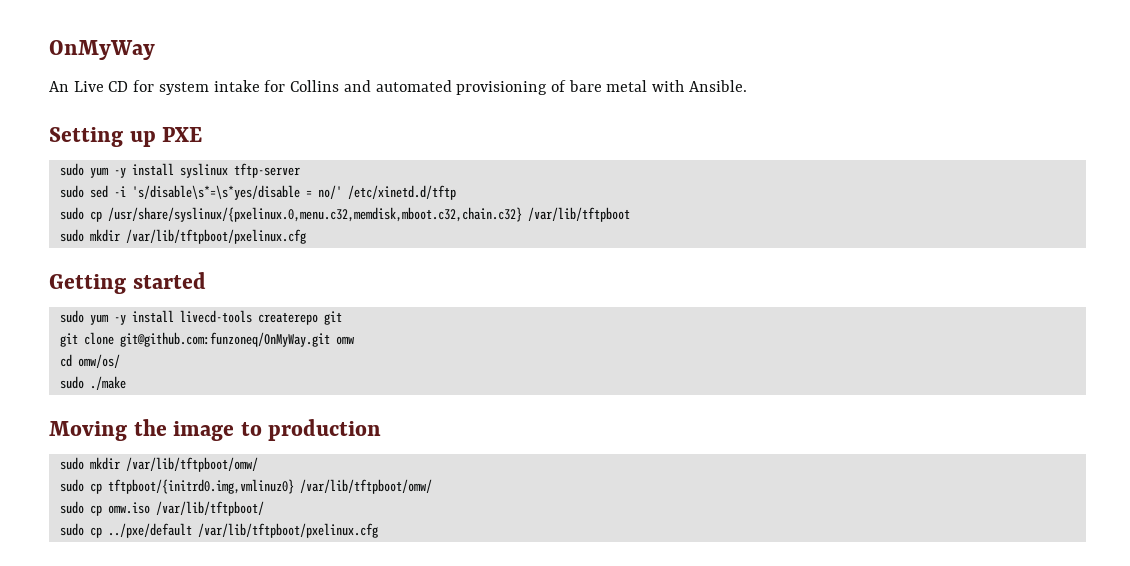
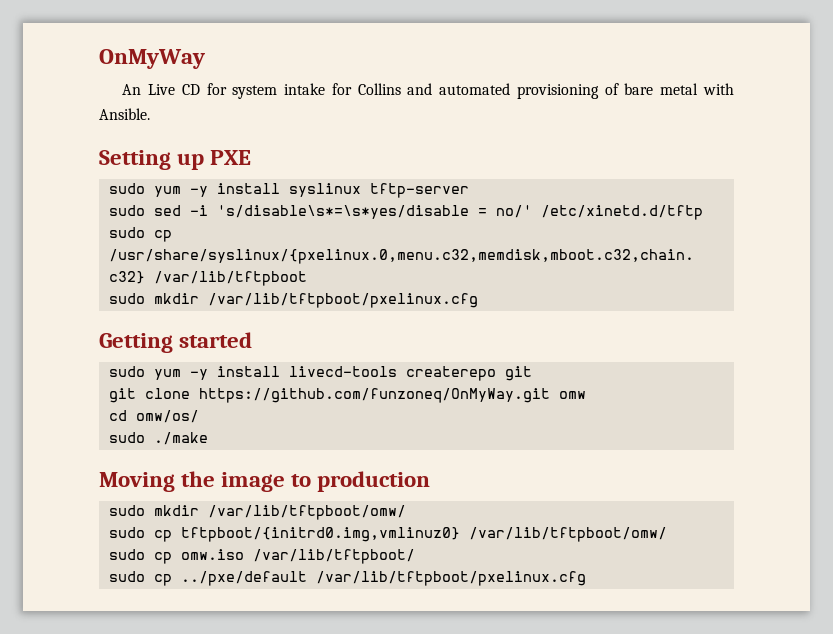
[119,332,330,347] git@github.com:funzoneq/OnMyWay.git -> [198,388,550,403] https://github.com/funzoneq/OnMyWay.git

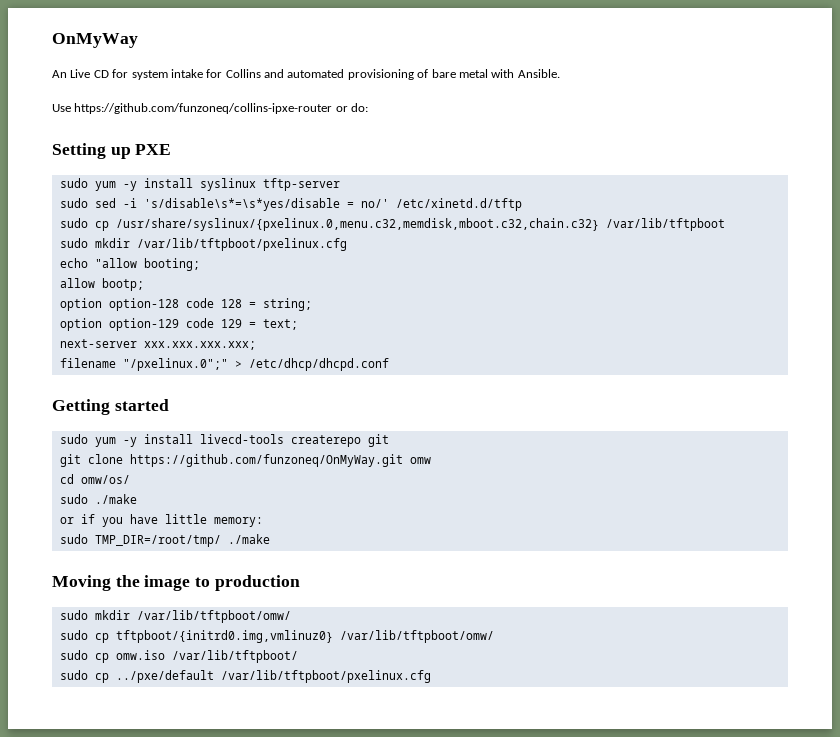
(150, 114) none -> [52,103,369,114] // Use https://github.com/funzoneq/collins-ipxe-router or do:
(478, 300) none -> [59,258,200,271] [59,278,144,291] [59,298,312,311] [59,318,298,331] [59,339,256,350] [59,358,389,371] // echo "allow booting; // allow bootp; // option option-128 code 128 = string; // option option-129 code 129 = text; // next-server xxx.xxx.xxx.xxx; // filename "/pxelinux.0";" > /etc/dhcp/dhcpd.conf
(208, 438) none -> [59,514,263,527] [59,534,270,547] // or if you have little memory: // sudo TMP_DIR=/root/tmp/ ./make

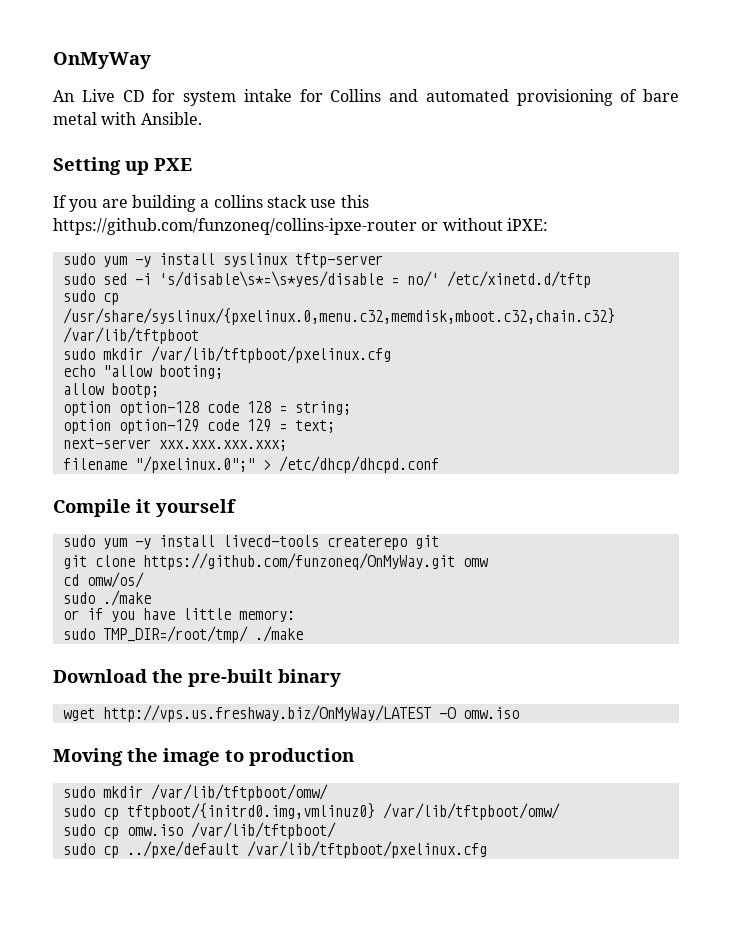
[52,103,369,114] // Use https://github.com/funzoneq/collins-ipxe-router or do: -> (202, 118) none
(172, 149) none -> [53,195,369,212] [53,218,548,235] // If you are building a collins stack use this https://github.com/funzoneq/collins-ipxe-router or without iPXE:
[52,399,169,415] Getting started -> [53,499,236,517] Compile it yourself
(270, 539) none -> [53,669,341,687] [62,705,519,722] // Download the pre-built binary // wget http://vps.us.freshway.biz/OnMyWay/LATEST -O omw.iso

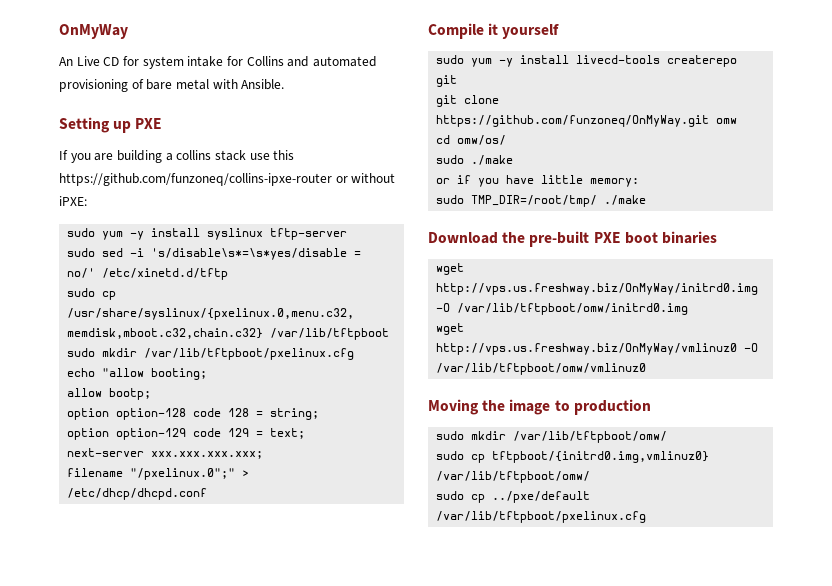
[278,669,341,687] [62,705,519,722] binary // wget http://vps.us.freshway.biz/OnMyWay/LATEST -O omw.iso -> [593,231,717,244] [436,263,465,275] [436,283,759,295] [436,303,689,315] [436,323,465,335] [436,343,759,355] [436,363,647,375] PXE boot binaries // wget http://vps.us.freshway.biz/OnMyWay/initrd0.img -O /var/lib/tftpboot/omw/initrd0.img // wget http://vps.us.freshway.biz/OnMyWay/vmlinuz0 -O /var/lib/tftpboot/omw/vmlinuz0
[62,822,336,839] // sudo cp omw.iso /var/lib/tftpboot/ -> (591, 477) none

